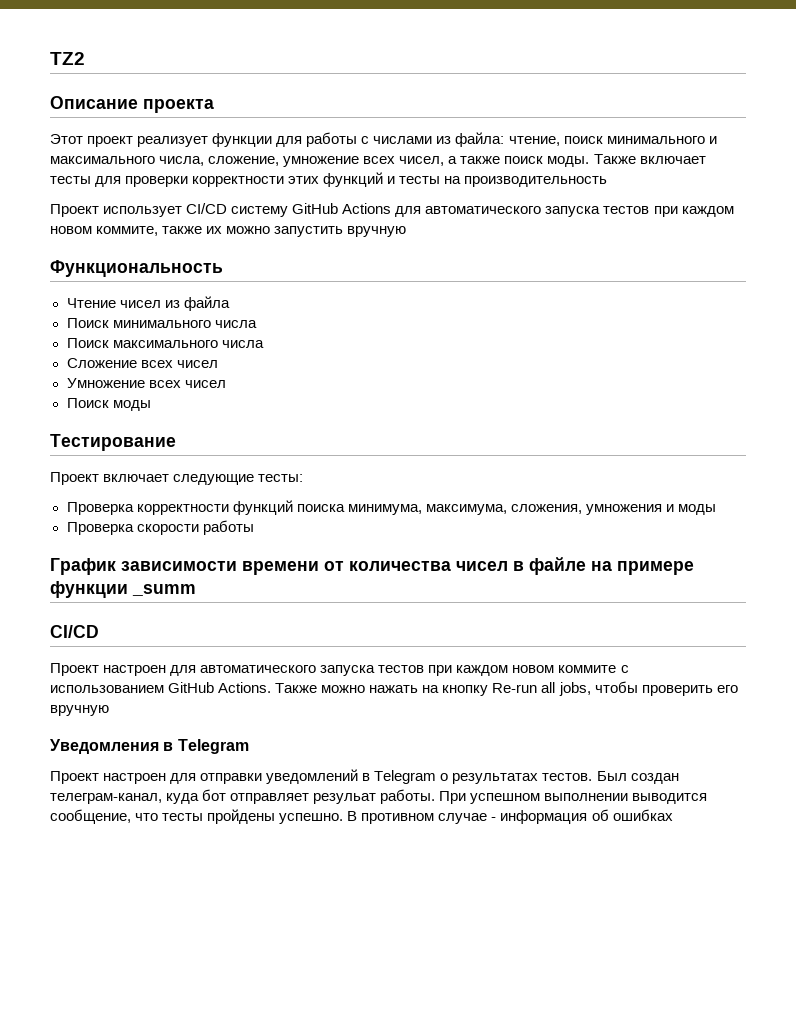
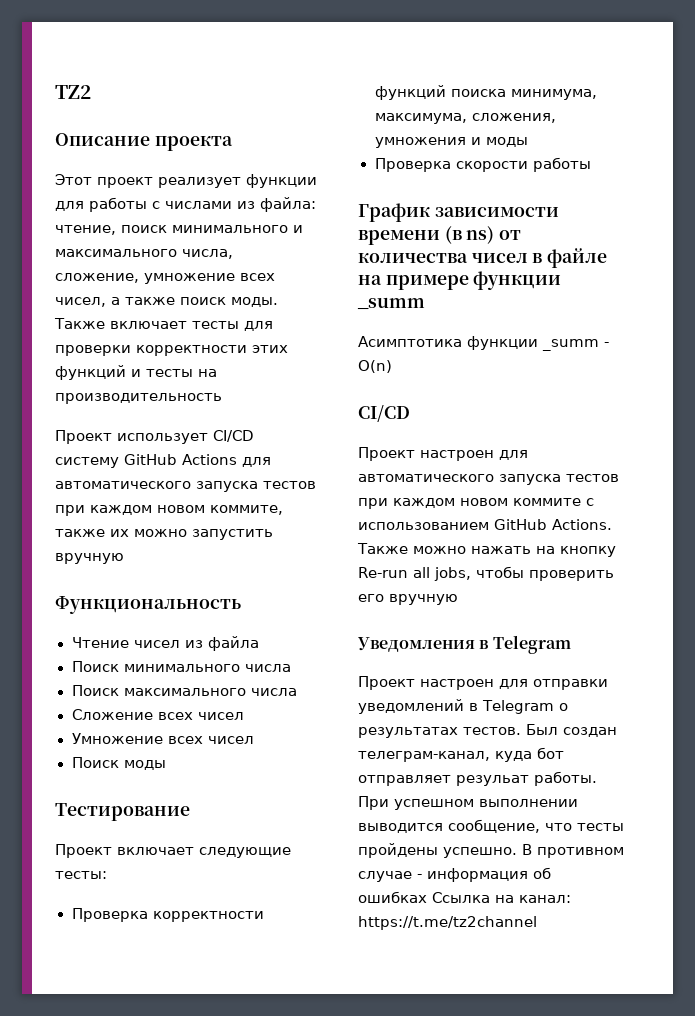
(319, 568) none -> [444,226,495,244] (в ns)
(196, 590) none -> [358,336,609,351] [358,360,392,373] // Асимптотика функции _summ - O(n)
(673, 815) none -> [432,892,571,903] [358,916,537,930] Ссылка на канал: https://t.me/tz2channel

